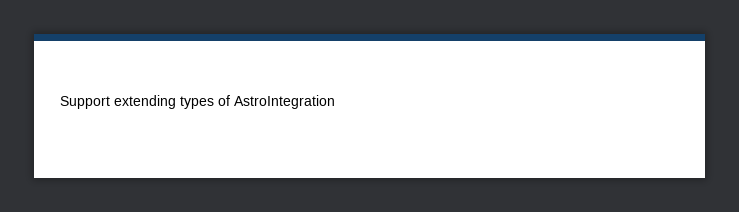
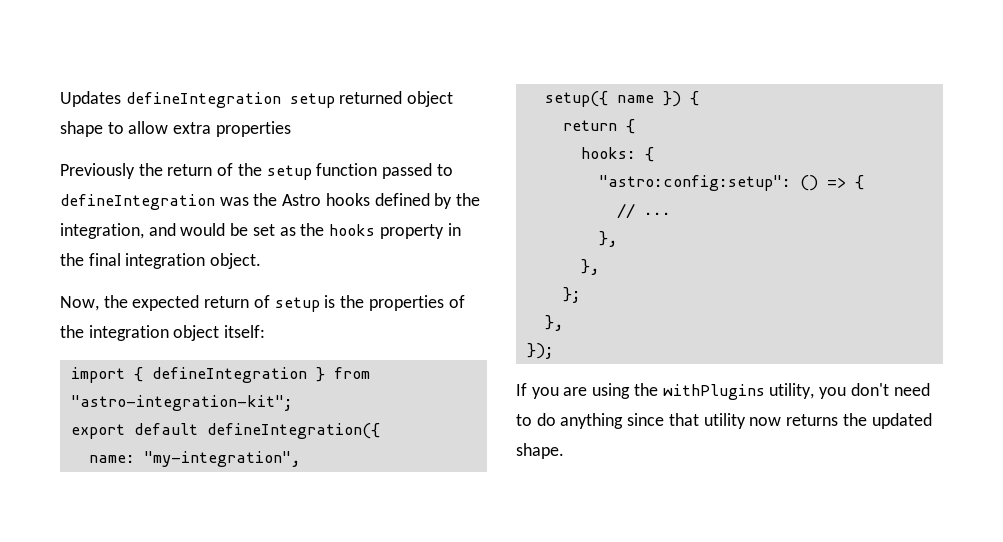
[60,95,335,109] Support extending types of AstroIntegration -> [60,91,454,108] [60,121,291,137] [60,163,453,180] [60,193,481,210] [60,223,461,239] [60,253,262,269] [60,295,465,312] [60,325,266,341] [70,367,370,383] [70,395,293,411] [70,423,380,439] [88,451,301,467] [544,91,699,107] [562,119,635,134] [580,147,654,162] [598,175,864,191] [616,203,671,219] [598,231,618,247] [580,259,600,275] [562,287,581,303] [544,315,564,331] [526,343,554,359] [516,383,930,400] [516,413,932,429] [516,443,564,459] Updates defineIntegration setup returned object shape to allow extra properties // Previously the return of the setup function passed to defineIntegration was the Astro hooks defined by the integration, and would be set as the hooks property in the final integration object. // Now, the expected return of setup is the properties of the integration object itself: // import { defineIntegration } from "astro-integration-kit"; // export default defineIntegration({ // name: "my-integration", // setup({ name }) { // return { // hooks: { // "astro:config:setup": () => { // // ... // }, // }, // }; // }, // }); // If you are using the withPlugins utility, you don't need to do anything since that utility now returns the updated shape.

